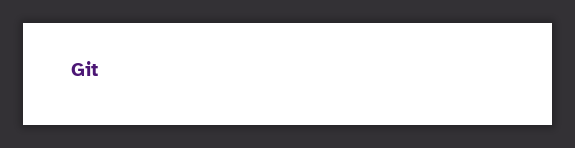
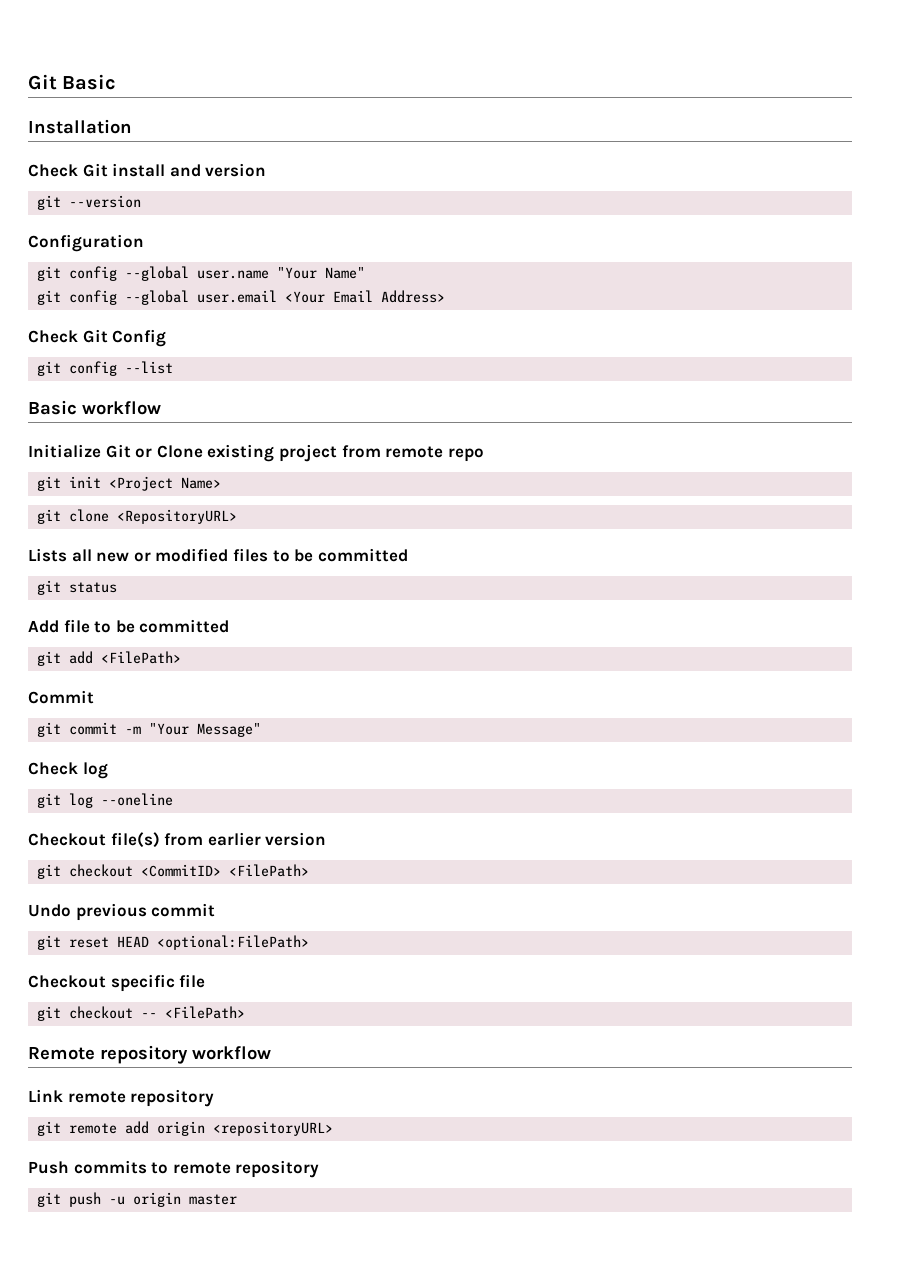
[71,61,98,76] Git -> [28,74,117,90] [28,119,132,134] [28,163,267,177] [36,195,141,210] [28,234,144,252] [36,266,365,281] [36,290,445,305] [28,329,167,347] [36,361,173,376] [28,400,161,415] [28,444,484,462] [36,476,221,491] [36,509,237,524] [28,548,408,562] [36,580,117,595] [28,619,230,633] [36,651,181,666] [28,690,94,704] [36,722,261,737] [28,762,108,779] [36,793,173,808] [28,832,327,848] [36,864,309,879] [28,903,216,921] [36,935,309,950] [28,974,206,992] [36,1006,245,1021] [28,1045,271,1064] [28,1089,215,1107] [36,1121,333,1136] [28,1160,320,1178] [36,1192,237,1207] Git Basic // Installation // Check Git install and version // git --version // Configuration // git config --global user.name "Your Name" // git config --global user.email <Your Email Address> // Check Git Config // git config --list // Basic workflow // Initialize Git or Clone existing project from remote repo // git init <Project Name> // git clone <RepositoryURL> // Lists all new or modified files to be committed // git status // Add file to be committed // git add <FilePath> // Commit // git commit -m "Your Message" // Check log // git log --oneline // Checkout file(s) from earlier version // git checkout <CommitID> <FilePath> // Undo previous commit // git reset HEAD <optional:FilePath> // Checkout specific file // git checkout -- <FilePath> // Remote repository workflow // Link remote repository // git remote add origin <repositoryURL> // Push commits to remote repository // git push -u origin master

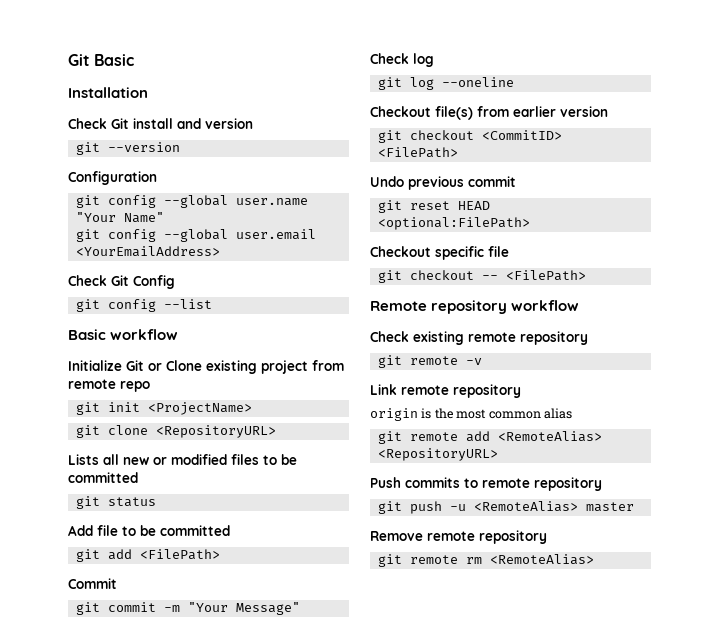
[284,290,445,303] <Your Email Address> -> [75,246,220,257] <YourEmailAddress>
[108,476,221,491] <Project Name> -> [147,402,252,415] <ProjectName>
[28,1089,215,1107] Link remote repository -> [370,331,588,345] [377,355,482,368] [370,384,521,398] [370,408,572,421] Check existing remote repository // git remote -v // Link remote repository // origin is the most common alias
[156,1121,333,1136] origin <repositoryURL> -> [497,431,602,442] [377,448,498,461] <RemoteAlias> <RepositoryURL>
[132,1192,181,1207] origin -> [473,501,578,512] <RemoteAlias>
(237, 1199) none -> [370,530,547,544] [377,554,594,567] // Remove remote repository // git remote rm <RemoteAlias>

